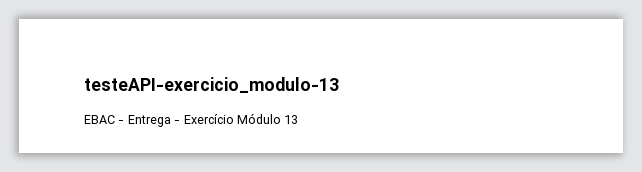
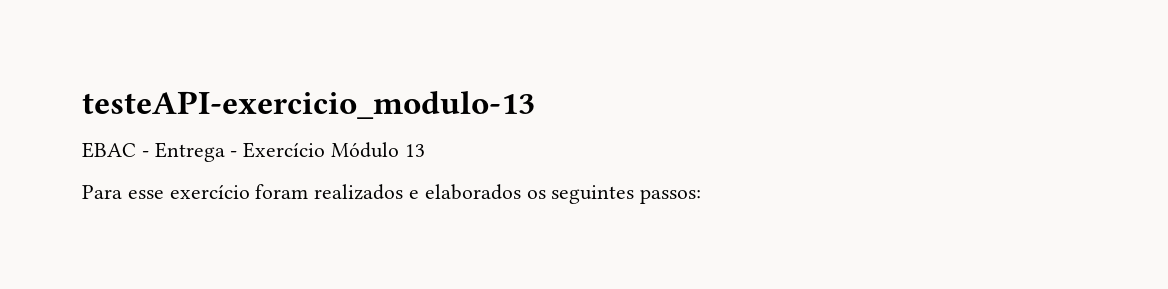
(299, 119) none -> [82,184,702,204] // Para esse exercício foram realizados e elaborados os seguintes passos:

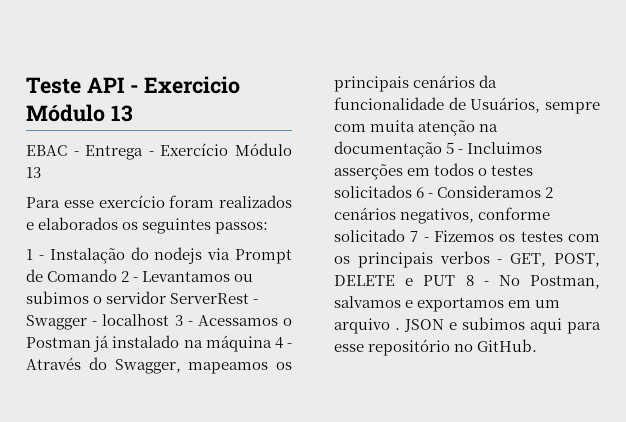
[82,91,535,119] testeAPI-exercicio_modulo-13 -> [26,76,241,94] [26,104,133,122] Teste API - Exercicio Módulo 13
(702, 196) none -> [26,247,292,264] [26,269,254,282] [26,291,259,304] [26,314,292,330] [26,335,292,352] [26,357,292,374] [334,75,498,92] [334,97,600,114] [334,120,499,136] [334,141,543,158] [334,163,534,180] [334,185,554,198] [334,207,551,224] [334,229,600,242] [334,251,600,268] [334,275,600,289] [334,296,561,312] [334,317,601,334] [334,339,538,356] // 1 - Instalação do nodejs via Prompt de Comando 2 - Levantamos ou subimos o servidor ServerRest - Swagger - localhost 3 - Acessamos o Postman já instalado na máquina 4 - Através do Swagger, mapeamos os principais cenários da funcionalidade de Usuários, sempre com muita atenção na documentação 5 - Incluimos asserções em todos o testes solicitados 6 - Consideramos 2 cenários negativos, conforme solicitado 7 - Fizemos os testes com os principais verbos - GET, POST, DELETE e PUT 8 - No Postman, salvamos e exportamos em um arquivo . JSON e subimos aqui para esse repositório no GitHub.

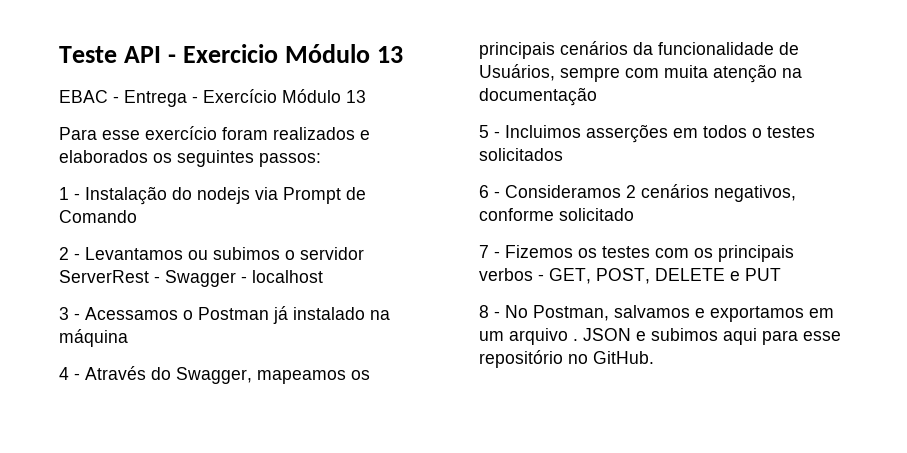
(118, 275) none -> (137, 216) //
(170, 320) none -> (323, 276) //
(272, 343) none -> (128, 338) //
(442, 149) none -> (597, 96) //
(412, 191) none -> (563, 154) //
(405, 235) none -> (634, 214) //
(456, 280) none -> (781, 274) //

